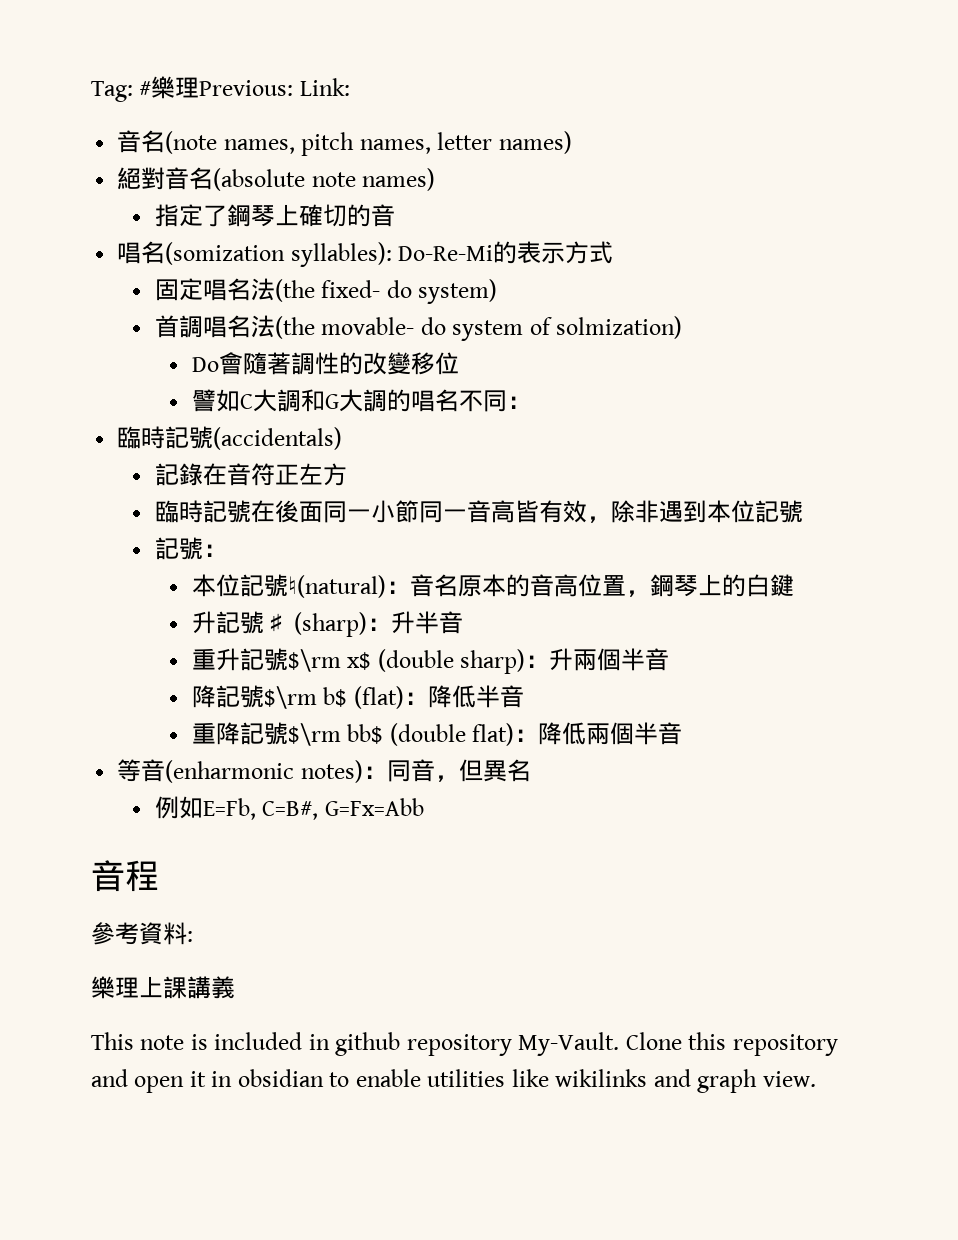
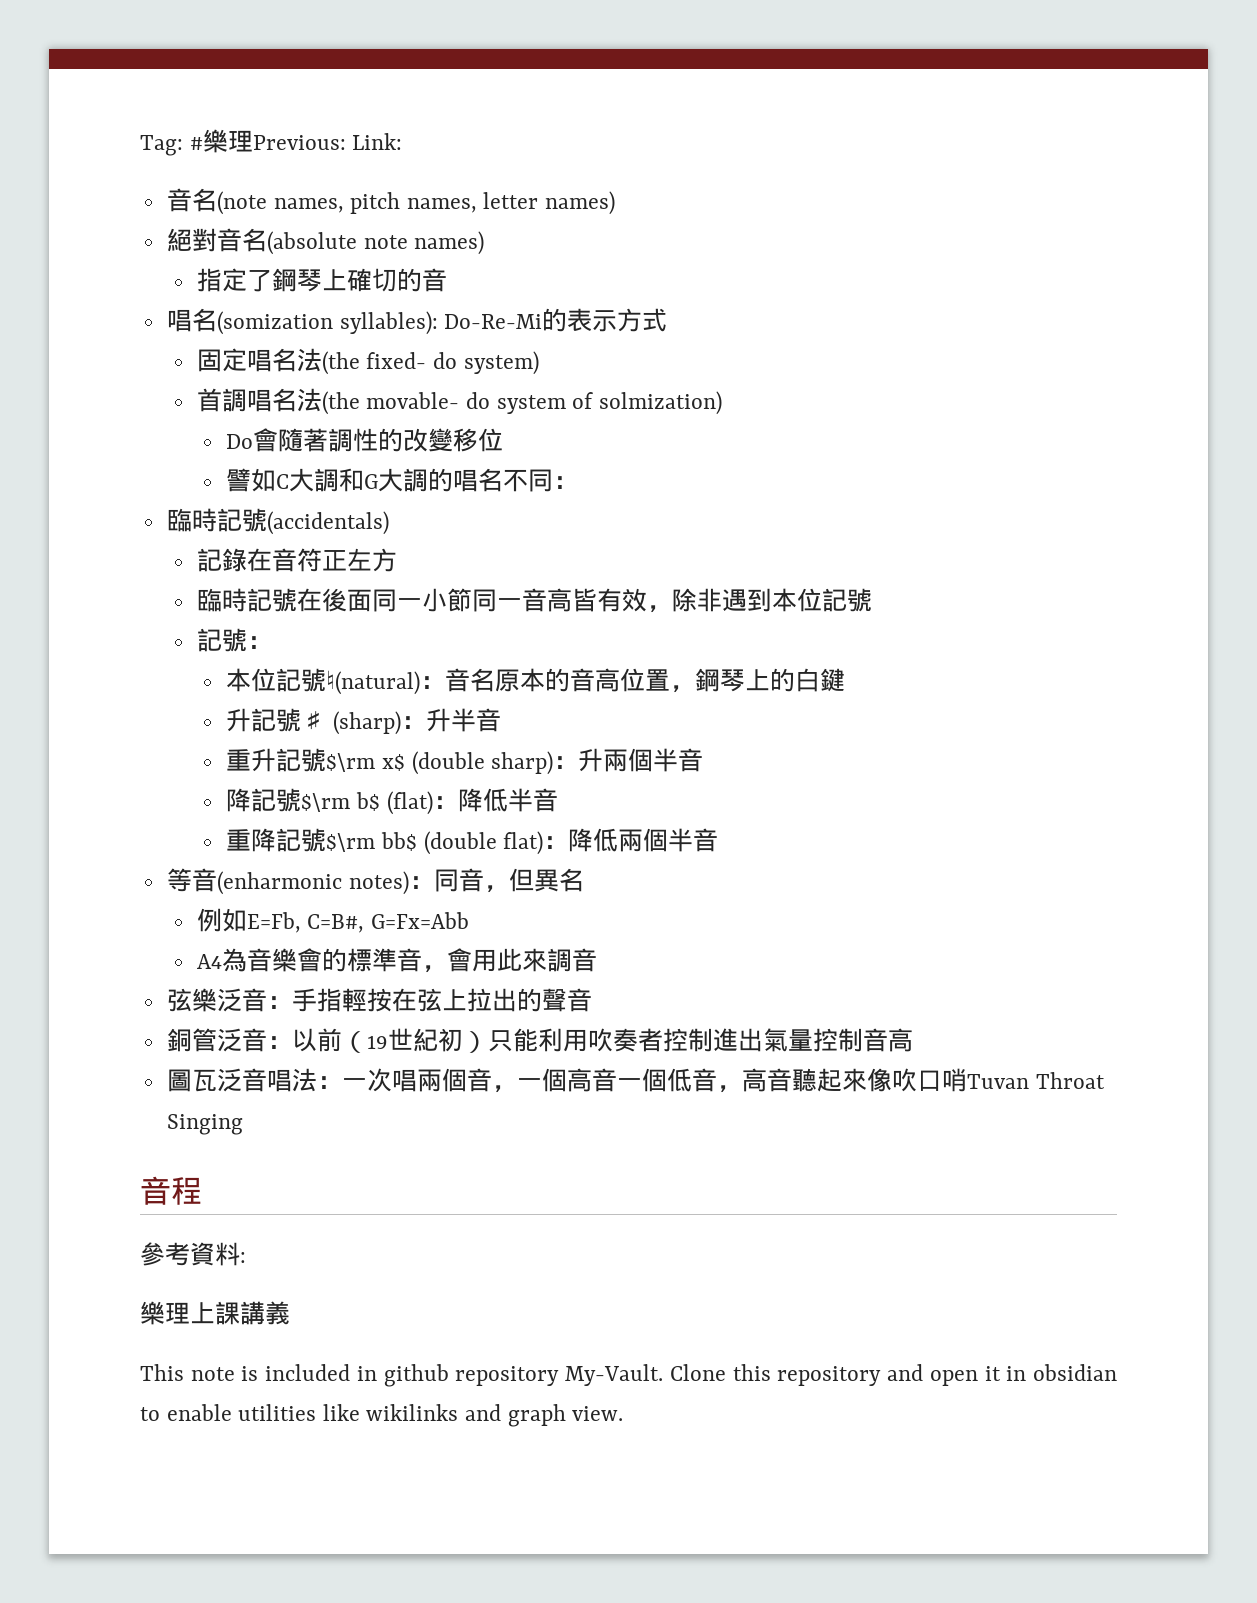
(424, 807) none -> [196,948,597,973] [166,988,592,1012] [166,1028,913,1053] [166,1068,1105,1093] [166,1114,243,1135] // A4為音樂會的標準音，會用此來調音 // 弦樂泛音：手指輕按在弦上拉出的聲音 // 銅管泛音：以前（19世紀初）只能利用吹奏者控制進出氣量控制音高 // 圖瓦泛音唱法：一次唱兩個音，一個高音一個低音，高音聽起來像吹口哨Tuvan Throat Singing

